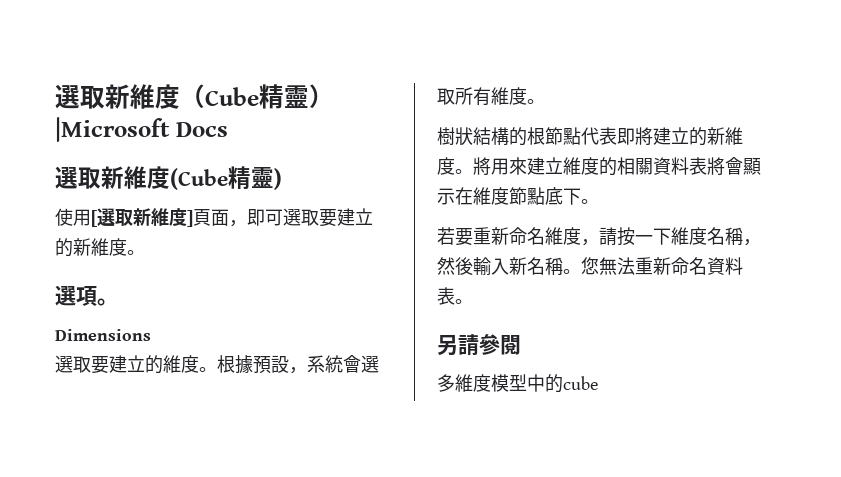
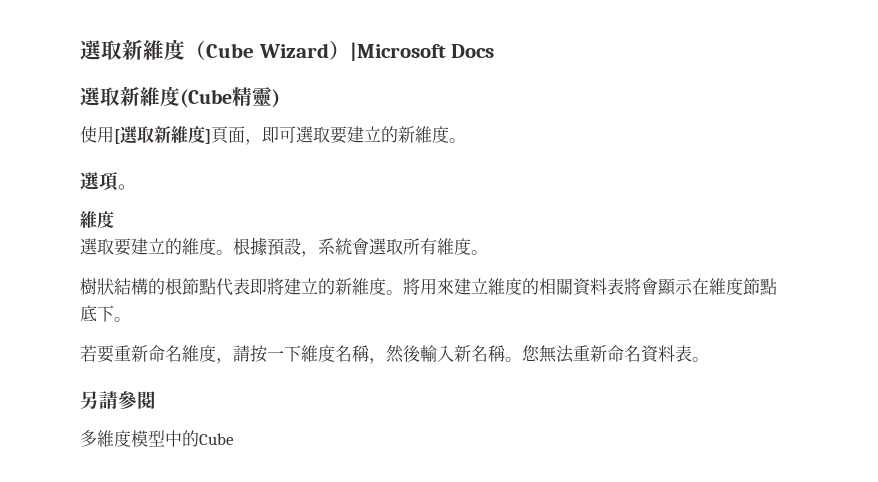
[259,84,309,109] 精靈 -> [258,43,329,58] Wizard
[55,329,151,341] Dimensions -> [80,211,114,228] 維度
[563,376,598,390] cube -> [199,433,234,445] Cube

